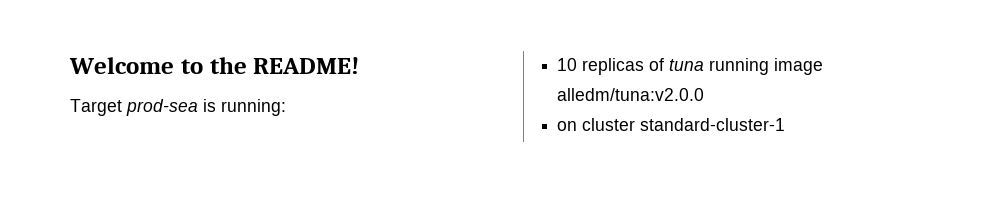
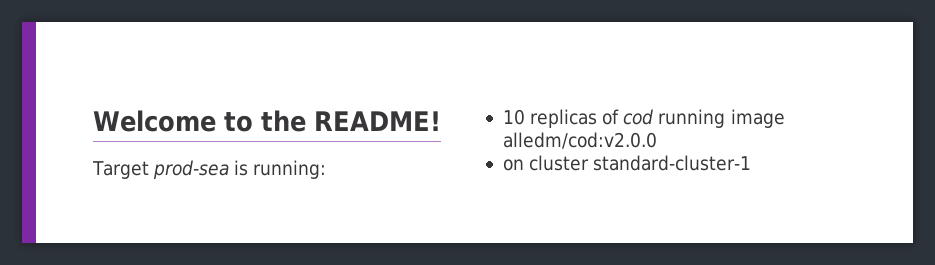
[669,59,705,71] tuna -> [623,109,654,125] cod
[557,88,705,101] alledm/tuna:v2.0.0 -> [502,132,657,149] alledm/cod:v2.0.0

